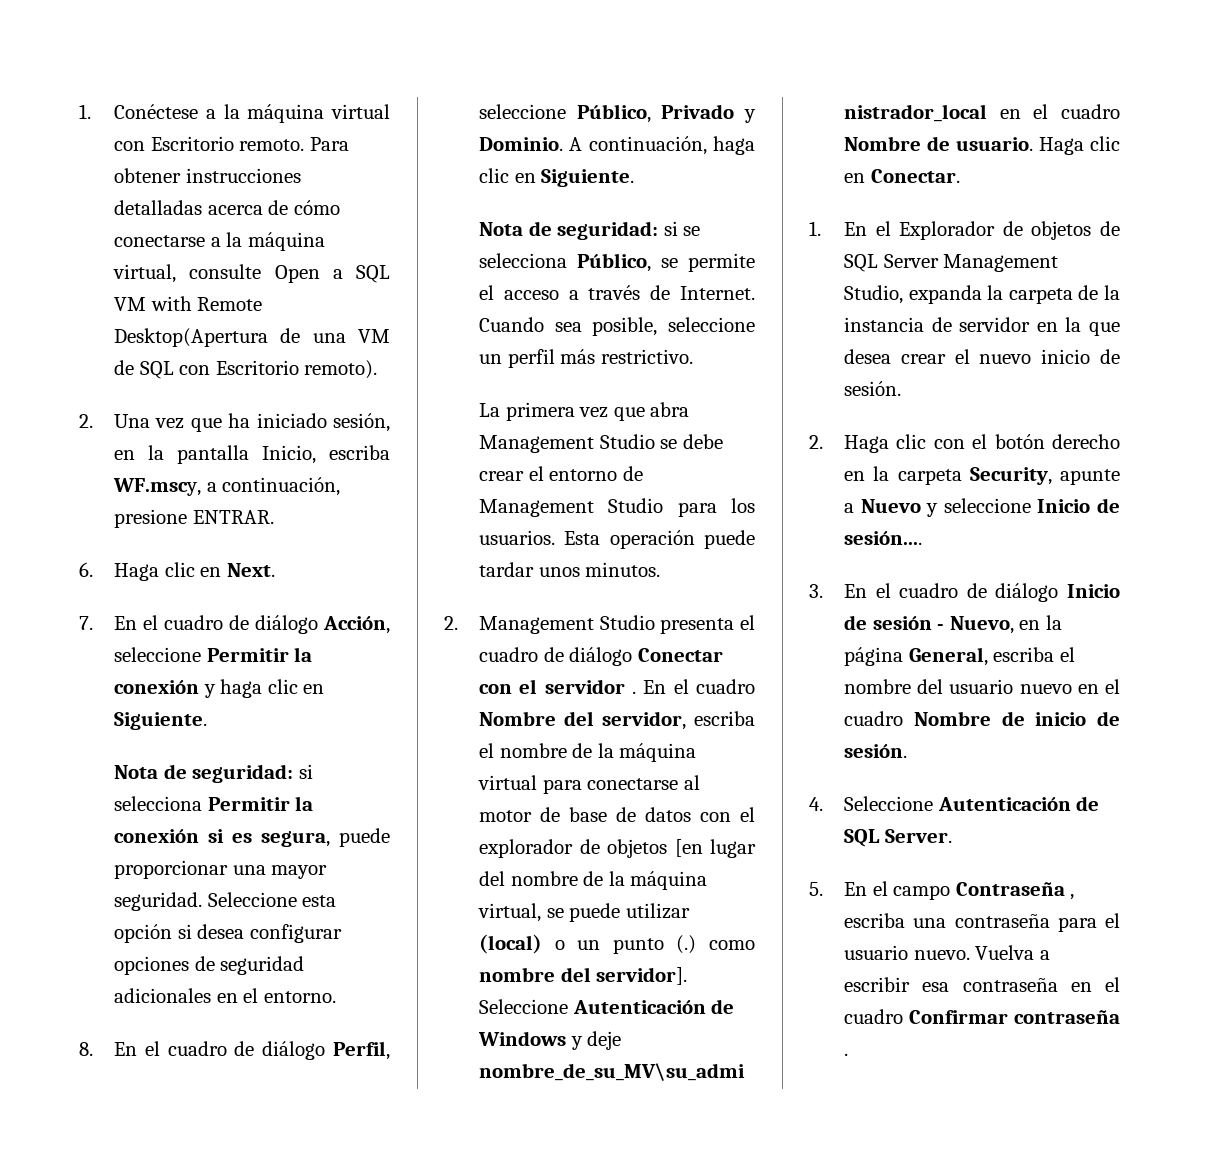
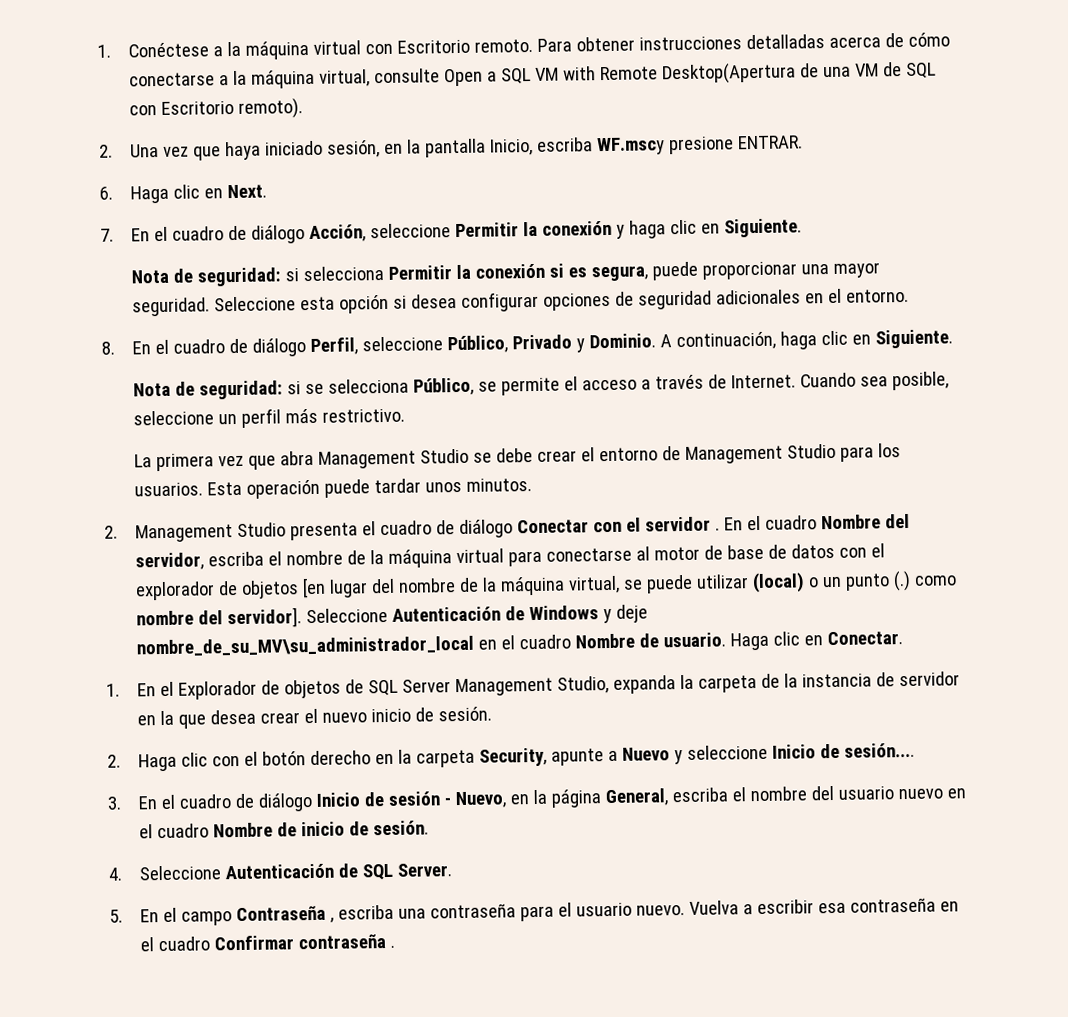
[228,413,251,428] ha -> [224,141,261,161] haya
[113,477,341,496] WF.mscy, a continuación, -> [596,137,665,156] WF.mscy

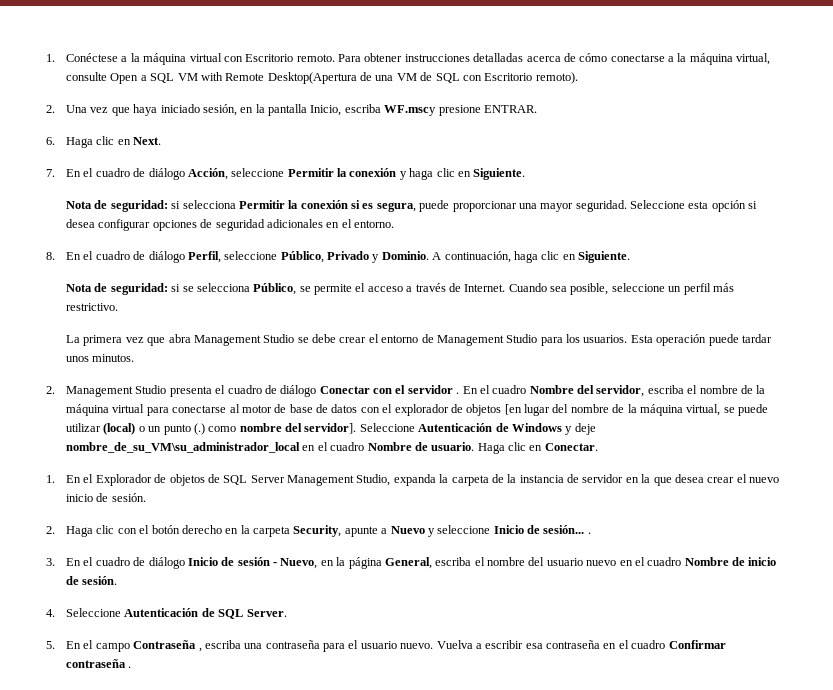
[135,635,474,657] nombre_de_su_MV\su_administrador_local -> [66,442,301,453] nombre_de_su_VM\su_administrador_local
[843,742,915,758] sesión.... -> [543,525,591,534] sesión... .

